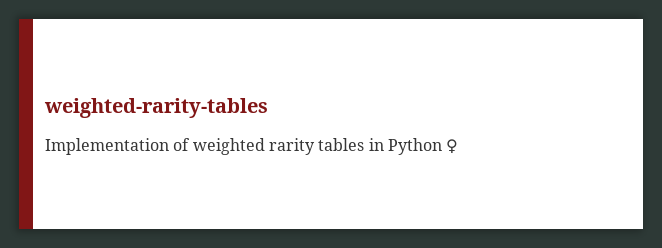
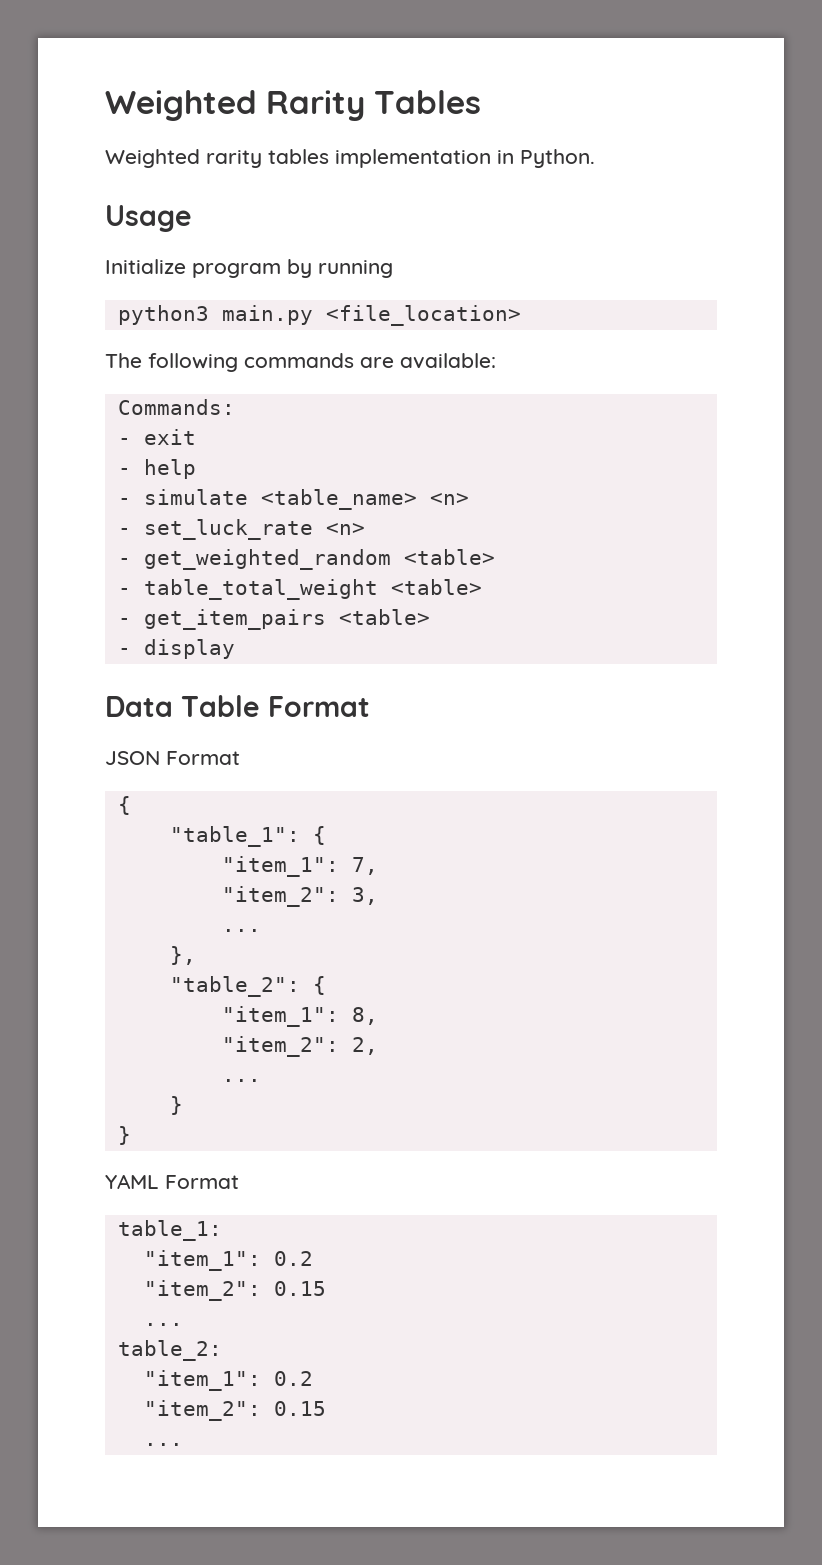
[44,98,268,118] [45,138,459,155] weighted-rarity-tables // Implementation of weighted rarity tables in Python ♀ -> [105,90,481,121] [105,149,595,168] [105,205,192,232] [105,259,393,278] [117,305,521,326] [105,353,496,372] [117,399,235,415] [117,429,196,445] [117,459,196,479] [117,489,469,510] [117,519,365,540] [117,549,495,570] [117,579,482,600] [117,609,430,630] [117,639,235,659] [105,695,370,717] [105,751,240,765] [117,796,131,815] [169,826,326,847] [221,856,378,877] [221,886,378,907] [221,929,261,932] [169,946,196,965] [169,976,326,997] [221,1006,378,1027] [221,1036,378,1057] [221,1079,261,1082] [169,1096,183,1115] [117,1126,131,1145] [105,1174,239,1189] [117,1220,222,1241] [143,1250,313,1271] [143,1280,326,1301] [143,1323,183,1326] [117,1340,222,1361] [143,1370,313,1391] [143,1400,326,1421] [143,1443,183,1446] Weighted Rarity Tables // Weighted rarity tables implementation in Python. // Usage // Initialize program by running // python3 main.py <file_location> // The following commands are available: // Commands: // - exit // - help // - simulate <table_name> <n> // - set_luck_rate <n> // - get_weighted_random <table> // - table_total_weight <table> // - get_item_pairs <table> // - display // Data Table Format // JSON Format // { // "table_1": { // "item_1": 7, // "item_2": 3, // ... // }, // "table_2": { // "item_1": 8, // "item_2": 2, // ... // } // } // YAML Format // table_1: // "item_1": 0.2 // "item_2": 0.15 // ... // table_2: // "item_1": 0.2 // "item_2": 0.15 // ...

